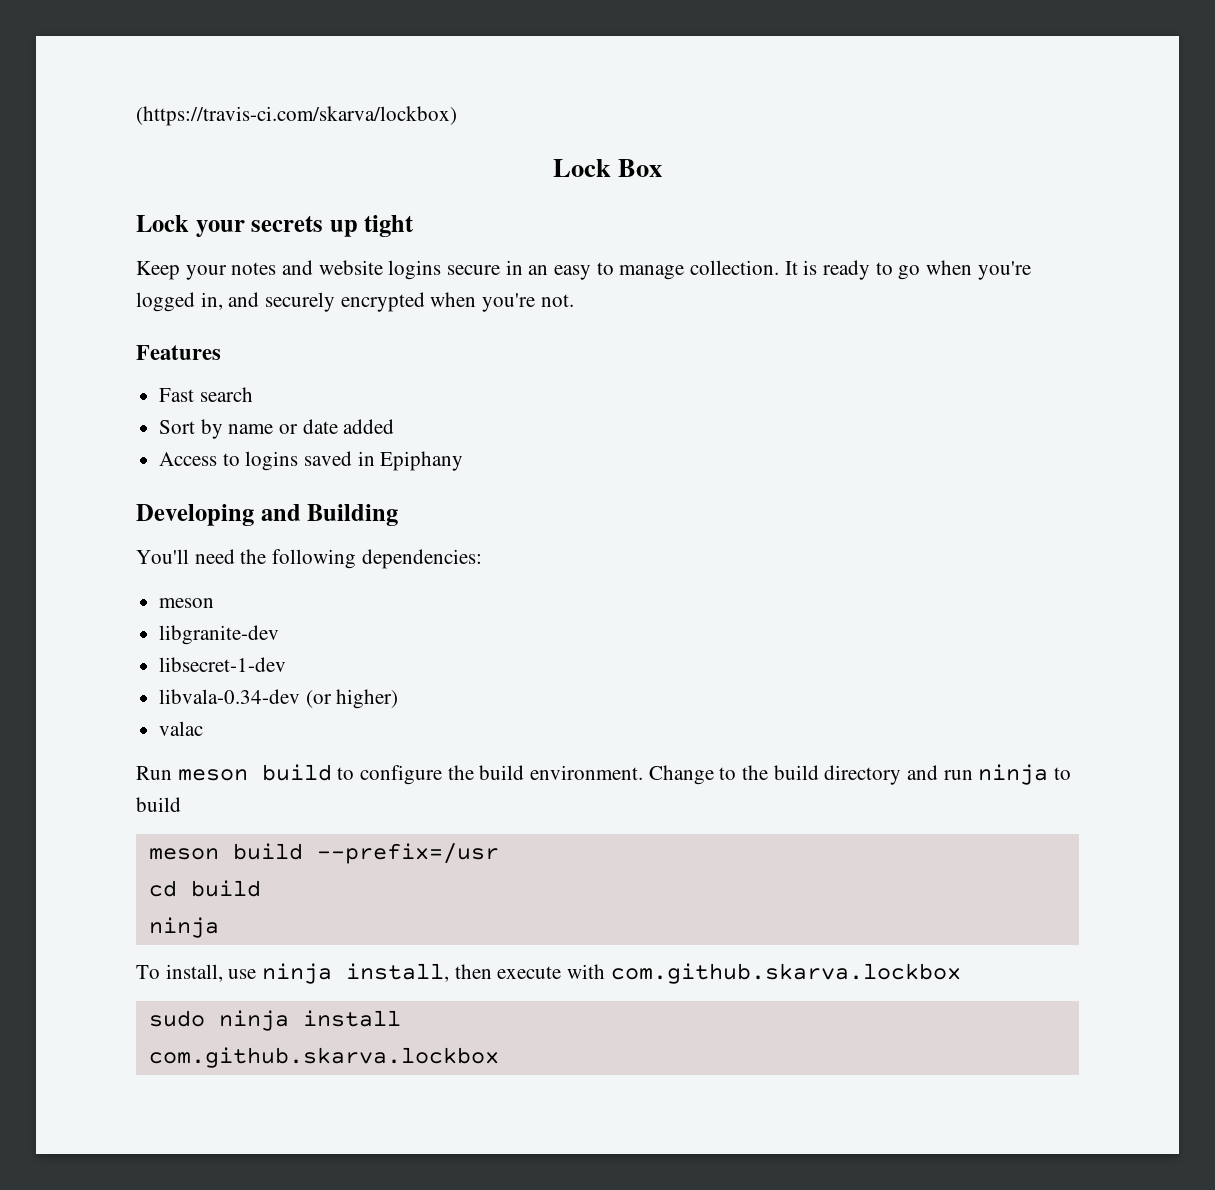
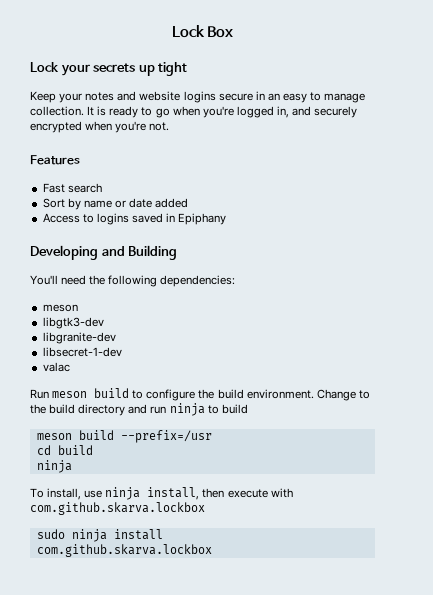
[136,106,457,126] (https://travis-ci.com/skarva/lockbox) // -> (171, 31) none
(215, 603) none -> [42,317,104,329] // libgtk3-dev
[159,689,399,709] // libvala-0.34-dev (or higher) -> (122, 352) none

